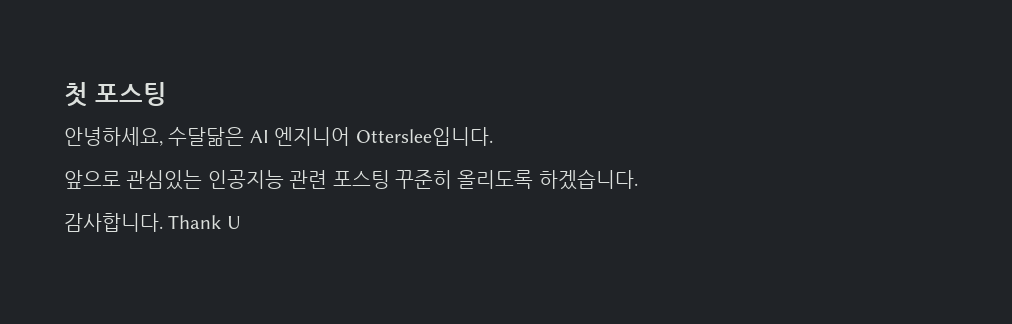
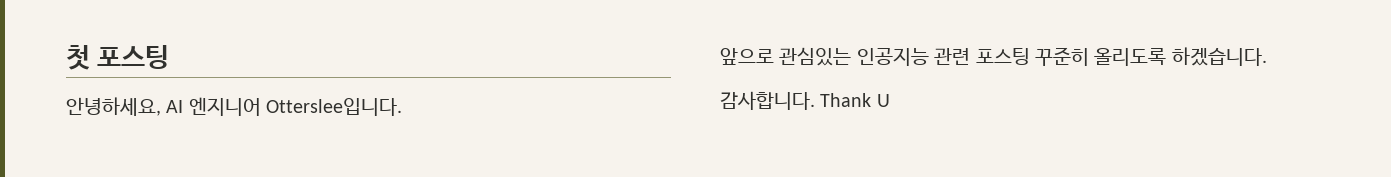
[168,127,245,146] 수달닮은 -> (161, 106) none

